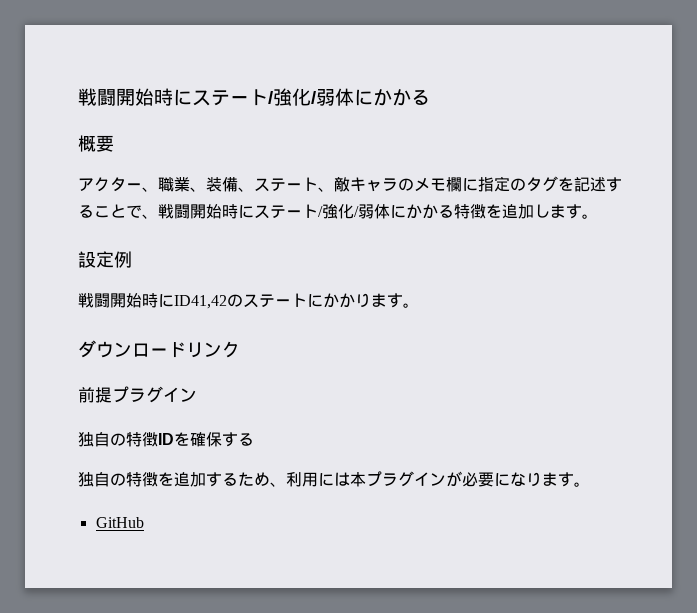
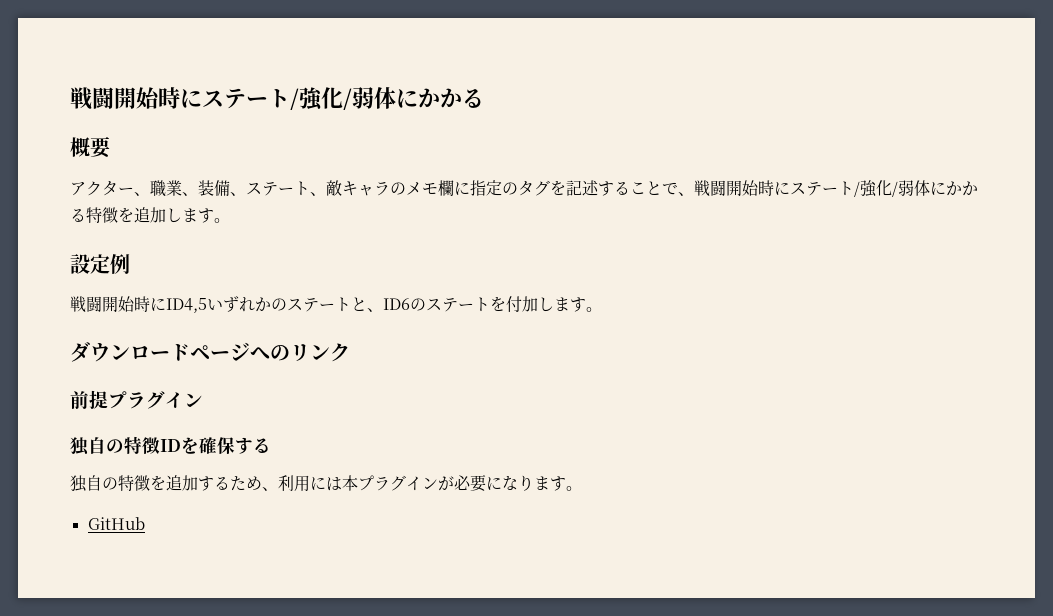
[174,293,371,309] ID41,42のステートにかかり -> [166,296,554,313] ID4,5いずれかのステートと、ID6のステートを付加し
(186, 350) none -> [190,342,290,361] ページへの

